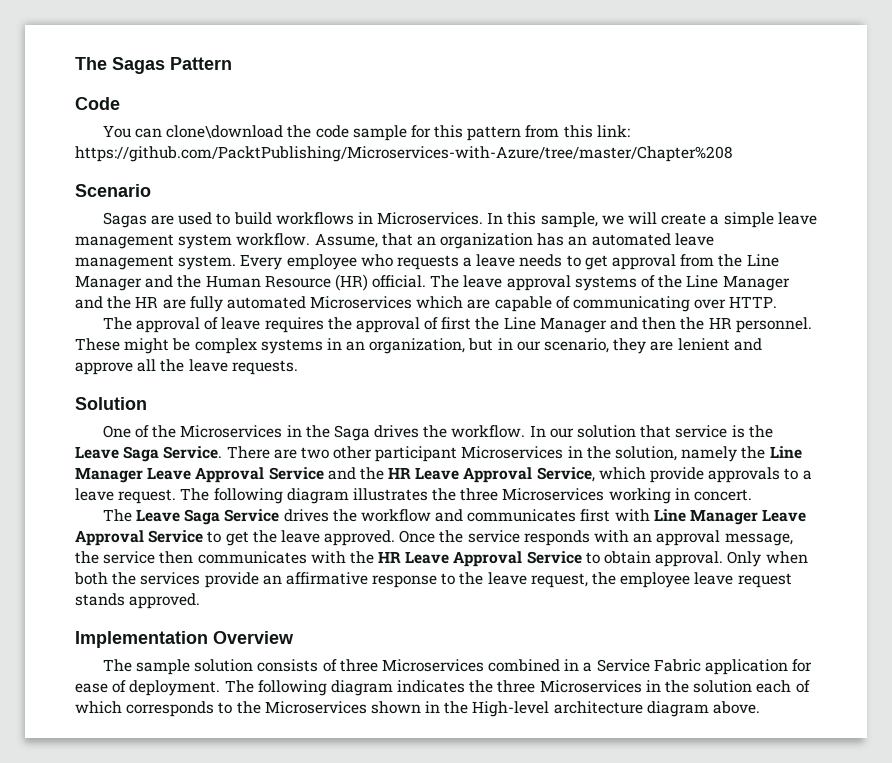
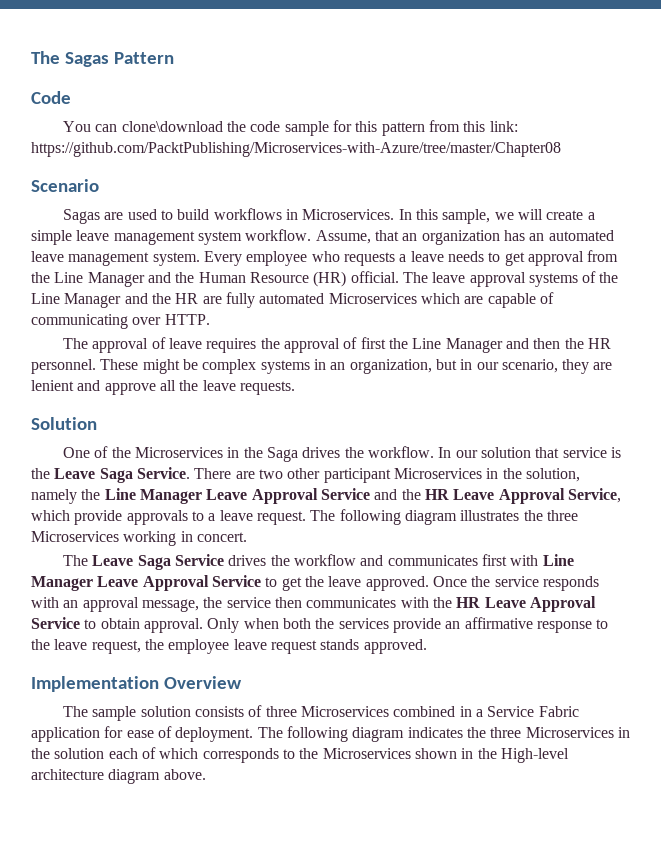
[75,146,733,162] https://github.com/PacktPublishing/Microservices-with-Azure/tree/master/Chapter%208 -> [31,142,561,157] https://github.com/PacktPublishing/Microservices-with-Azure/tree/master/Chapter08

